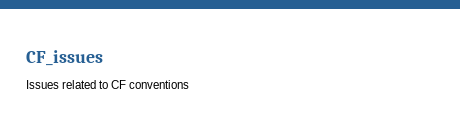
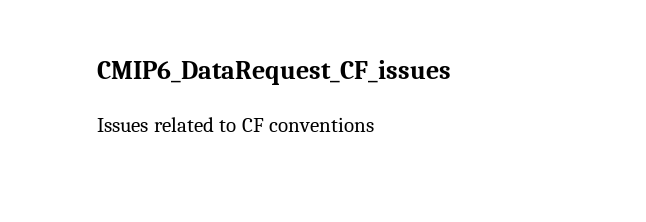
[26,50,103,66] CF_issues -> [97,60,451,85] CMIP6_DataRequest_CF_issues

